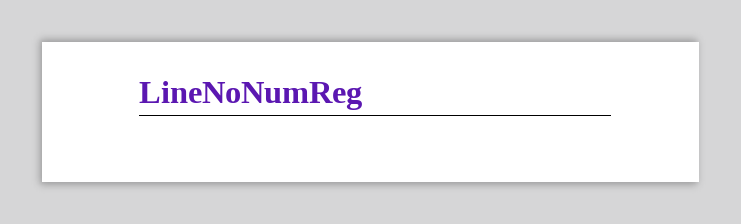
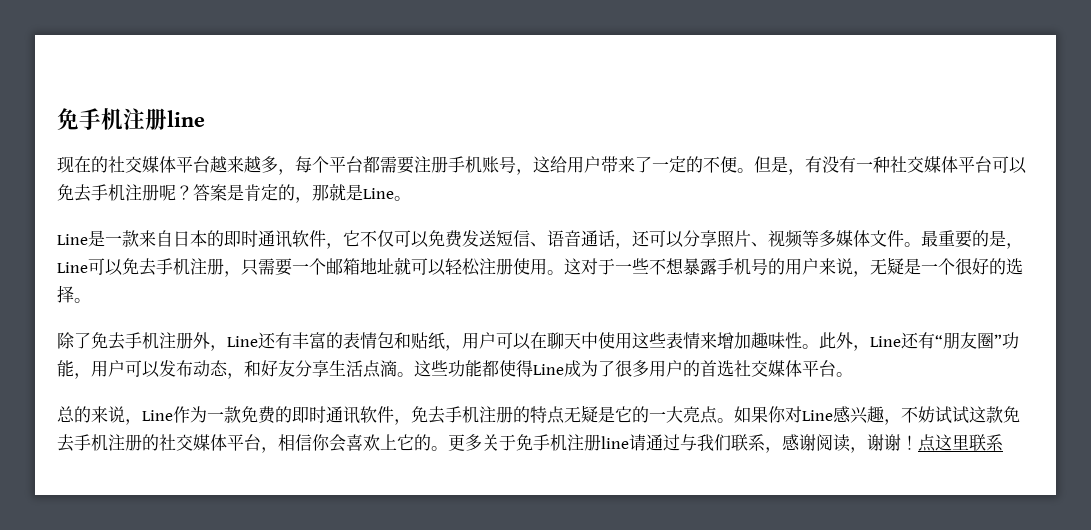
[139,81,362,110] LineNoNumReg -> [57,108,205,130] [57,156,1027,175] [57,183,411,203] [57,230,1023,249] [57,257,1023,277] [57,285,91,303] [57,332,1019,351] [57,360,853,379] [57,405,1020,425] [57,434,1003,453] 免手机注册line // 现在的社交媒体平台越来越多，每个平台都需要注册手机账号，这给用户带来了一定的不便。但是，有没有一种社交媒体平台可以免去手机注册呢？答案是肯定的，那就是Line。 // Line是一款来自日本的即时通讯软件，它不仅可以免费发送短信、语音通话，还可以分享照片、视频等多媒体文件。最重要的是，Line可以免去手机注册，只需要一个邮箱地址就可以轻松注册使用。这对于一些不想暴露手机号的用户来说，无疑是一个很好的选择。 // 除了免去手机注册外，Line还有丰富的表情包和贴纸，用户可以在聊天中使用这些表情来增加趣味性。此外，Line还有“朋友圈”功能，用户可以发布动态，和好友分享生活点滴。这些功能都使得Line成为了很多用户的首选社交媒体平台。 // 总的来说，Line作为一款免费的即时通讯软件，免去手机注册的特点无疑是它的一大亮点。如果你对Line感兴趣，不妨试试这款免去手机注册的社交媒体平台，相信你会喜欢上它的。更多关于免手机注册line请通过与我们联系，感谢阅读，谢谢！点这里联系

